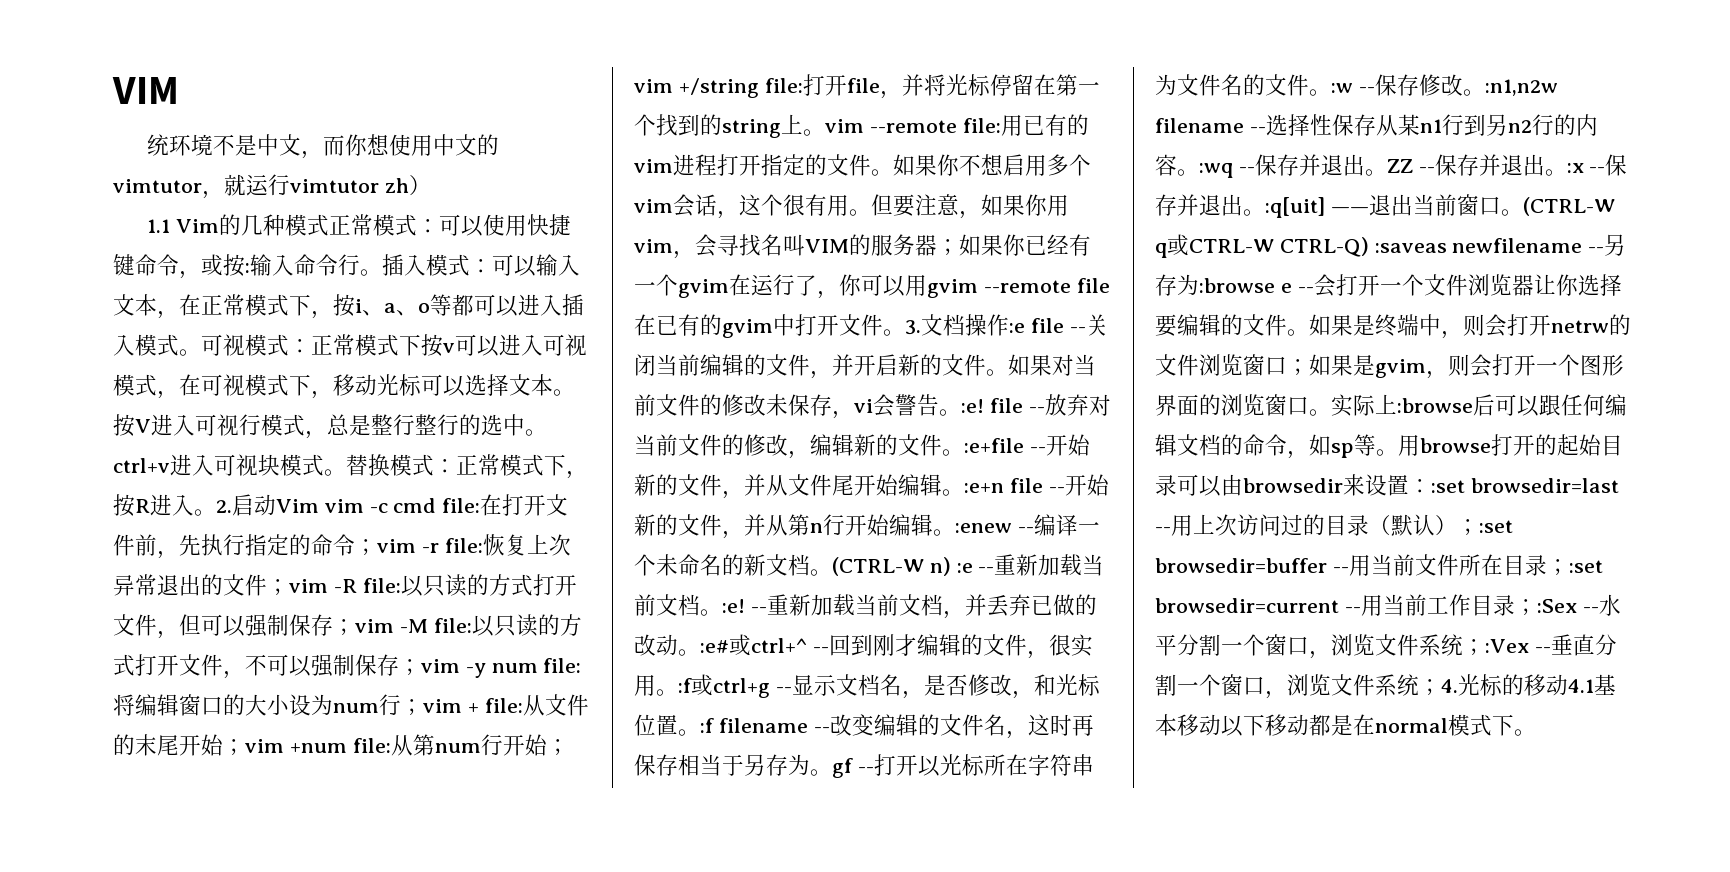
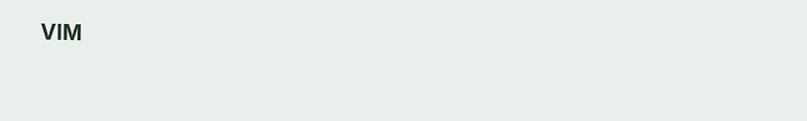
[112,77,179,104] [147,134,500,159] [113,174,431,199] [147,214,572,237] [113,254,580,279] [113,294,584,319] [113,334,587,357] [113,374,575,399] [113,414,547,439] [113,454,588,479] [113,494,569,517] [113,534,571,559] [113,574,577,597] [113,614,582,639] [113,654,582,679] [113,694,589,716] [113,734,569,756] [634,74,1100,99] [634,114,1089,138] [634,154,1091,176] [634,194,1069,219] [634,234,1091,259] [634,274,1110,299] [634,314,1108,338] [634,354,1096,379] [634,394,1111,419] [634,434,1091,459] [634,474,1110,499] [634,514,1100,539] [634,554,1105,576] [634,594,1097,619] [634,634,1093,659] [634,674,1101,699] [634,714,1094,739] [634,754,1094,778] [1155,74,1558,96] [1155,114,1598,136] [1155,154,1628,178] [1155,194,1615,218] [1155,234,1627,258] [1155,274,1622,297] [1155,314,1631,339] [1155,354,1624,379] [1155,394,1627,417] [1155,434,1623,459] [1155,474,1619,497] [1155,514,1513,536] [1155,554,1603,576] [1155,594,1621,616] [1155,634,1617,659] [1155,674,1616,699] [1155,714,1536,737] VIM // 统环境不是中文，而你想使用中文的vimtutor，就运行vimtutor zh） // 1.1 Vim的几种模式正常模式：可以使用快捷键命令，或按:输入命令行。插入模式：可以输入文本，在正常模式下，按i、a、o等都可以进入插入模式。可视模式：正常模式下按v可以进入可视模式，在可视模式下，移动光标可以选择文本。按V进入可视行模式，总是整行整行的选中。ctrl+v进入可视块模式。替换模式：正常模式下，按R进入。2.启动Vim vim -c cmd file:在打开文件前，先执行指定的命令；vim -r file:恢复上次异常退出的文件；vim -R file:以只读的方式打开文件，但可以强制保存；vim -M file:以只读的方式打开文件，不可以强制保存；vim -y num file:将编辑窗口的大小设为num行；vim + file:从文件的末尾开始；vim +num file:从第num行开始；vim +/string file:打开file，并将光标停留在第一个找到的string上。vim --remote file:用已有的vim进程打开指定的文件。如果你不想启用多个vim会话，这个很有用。但要注意，如果你用vim，会寻找名叫VIM的服务器；如果你已经有一个gvim在运行了，你可以用gvim --remote file在已有的gvim中打开文件。3.文档操作:e file --关闭当前编辑的文件，并开启新的文件。如果对当前文件的修改未保存，vi会警告。:e! file --放弃对当前文件的修改，编辑新的文件。:e+file --开始新的文件，并从文件尾开始编辑。:e+n file --开始新的文件，并从第n行开始编辑。:enew --编译一个未命名的新文档。(CTRL-W n) :e --重新加载当前文档。:e! --重新加载当前文档，并丢弃已做的改动。:e#或ctrl+^ --回到刚才编辑的文件，很实用。:f或ctrl+g --显示文档名，是否修改，和光标位置。:f filename --改变编辑的文件名，这时再保存相当于另存为。gf --打开以光标所在字符串为文件名的文件。:w --保存修改。:n1,n2w filename --选择性保存从某n1行到另n2行的内容。:wq --保存并退出。ZZ --保存并退出。:x --保存并退出。:q[uit] ——退出当前窗口。(CTRL-W q或CTRL-W CTRL-Q) :saveas newfilename --另存为:browse e --会打开一个文件浏览器让你选择要编辑的文件。如果是终端中，则会打开netrw的文件浏览窗口；如果是gvim，则会打开一个图形界面的浏览窗口。实际上:browse后可以跟任何编辑文档的命令，如sp等。用browse打开的起始目录可以由browsedir来设置：:set browsedir=last --用上次访问过的目录（默认）；:set browsedir=buffer --用当前文件所在目录；:set browsedir=current --用当前工作目录；:Sex --水平分割一个窗口，浏览文件系统；:Vex --垂直分割一个窗口，浏览文件系统；4.光标的移动4.1基本移动以下移动都是在normal模式下。 -> [40,23,83,41] VIM

